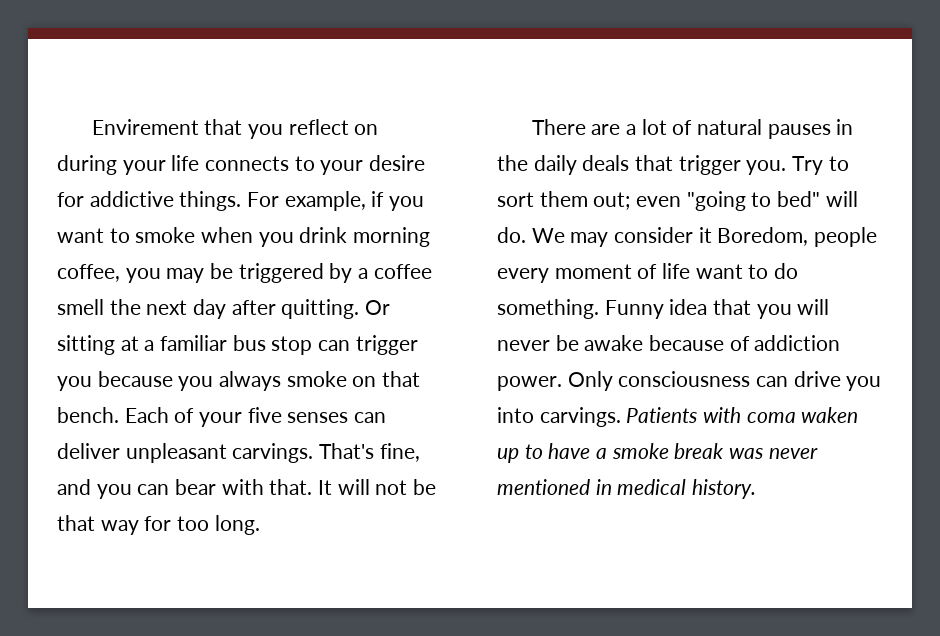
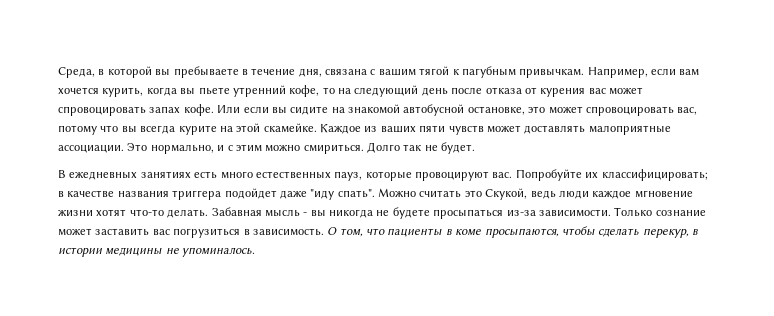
[91,119,379,139] [57,155,426,175] [57,191,425,211] [57,227,431,247] [57,263,432,283] [57,299,391,319] [57,335,418,355] [57,371,421,391] [57,407,387,427] [57,443,420,463] [57,479,437,499] [57,515,260,535] [531,119,854,139] [497,155,849,175] [497,191,858,211] [497,227,878,247] [497,263,799,283] [497,299,830,319] [497,335,841,351] [497,371,882,391] [497,407,859,427] [497,443,818,463] [497,479,757,499] Envirement that you reflect on during your life connects to your desire for addictive things. For example, if you want to smoke when you drink morning coffee, you may be triggered by a coffee smell the next day after quitting. Or sitting at a familiar bus stop can trigger you because you always smoke on that bench. Each of your five senses can deliver unpleasant carvings. That's fine, and you can bear with that. It will not be that way for too long. // There are a lot of natural pauses in the daily deals that trigger you. Try to sort them out; even "going to bed" will do. We may consider it Boredom, people every moment of life want to do something. Funny idea that you will never be awake because of addiction power. Only consciousness can drive you into carvings. Patients with coma waken up to have a smoke break was never mentioned in medical history. -> [58,66,700,78] [58,85,643,97] [58,104,698,116] [58,123,671,135] [58,142,476,154] [58,169,708,181] [58,188,693,200] [58,207,706,219] [58,226,698,238] [58,247,256,257] Среда, в которой вы пребываете в течение дня, связана с вашим тягой к пагубным привычкам. Например, если вам хочется курить, когда вы пьете утренний кофе, то на следующий день после отказа от курения вас может спровоцировать запах кофе. Или если вы сидите на знакомой автобусной остановке, это может спровоцировать вас, потому что вы всегда курите на этой скамейке. Каждое из ваших пяти чувств может доставлять малоприятные ассоциации. Это нормально, и с этим можно смириться. Долго так не будет. // В ежедневных занятиях есть много естественных пауз, которые провоцируют вас. Попробуйте их классифицировать; в качестве названия триггера подойдет даже "иду спать". Можно считать это Скукой, ведь люди каждое мгновение жизни хотят что-то делать. Забавная мысль - вы никогда не будете просыпаться из-за зависимости. Только сознание может заставить вас погрузиться в зависимость. О том, что пациенты в коме просыпаются, чтобы сделать перекур, в истории медицины не упоминалось.

